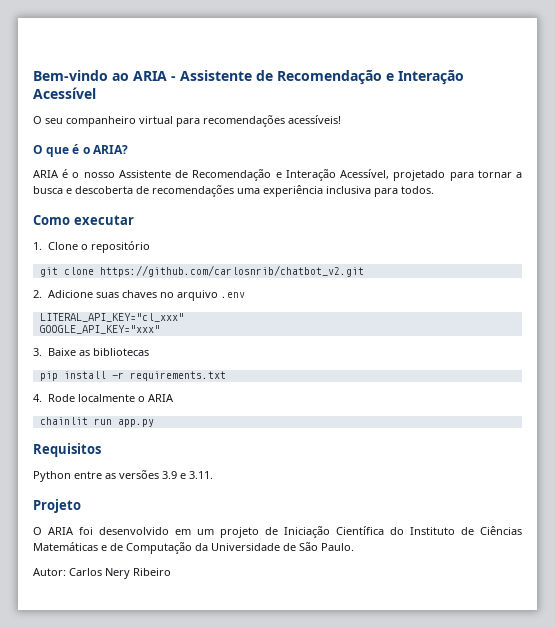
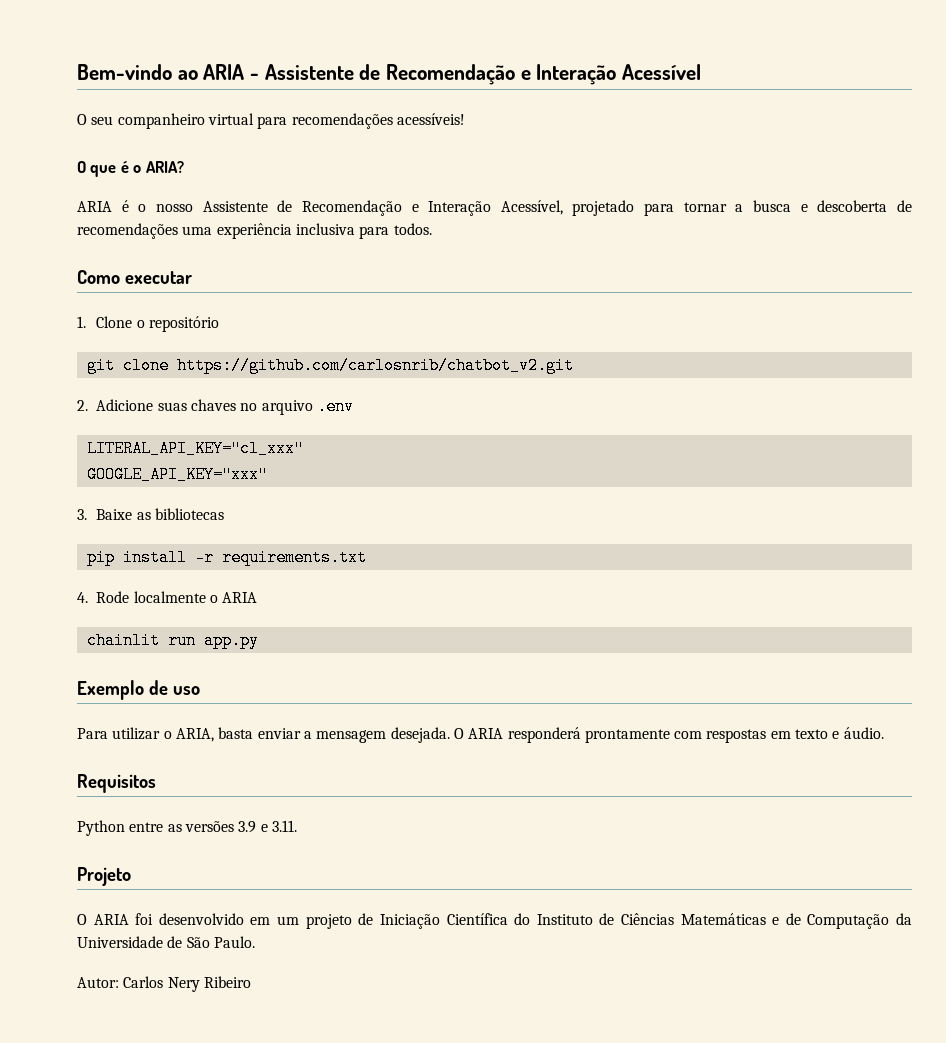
(154, 423) none -> [77,680,200,700] [77,727,884,743] // Exemplo de uso // Para utilizar o ARIA, basta enviar a mensagem desejada. O ARIA responderá prontamente com respostas em texto e áudio.

